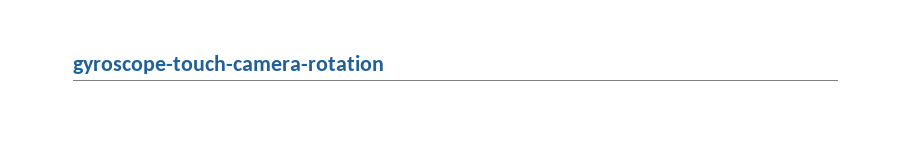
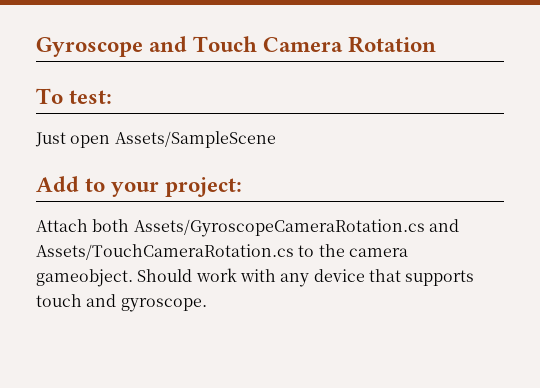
[73,55,384,74] gyroscope-touch-camera-rotation -> [36,36,437,57] [36,88,113,104] [35,131,276,148] [36,176,243,197] [36,219,459,237] [36,244,408,260] [36,268,475,287] [36,294,207,312] Gyroscope and Touch Camera Rotation // To test: // Just open Assets/SampleScene // Add to your project: // Attach both Assets/GyroscopeCameraRotation.cs and Assets/TouchCameraRotation.cs to the camera gameobject. Should work with any device that supports touch and gyroscope.

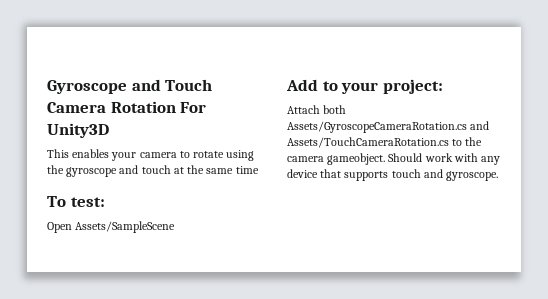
(437, 44) none -> [180,102,207,113] [47,123,109,138] [47,149,255,161] [47,165,259,177] For Unity3D // This enables your camera to rotate using the gyroscope and touch at the same time
[35,132,111,148] Just open -> [47,222,72,233] Open

